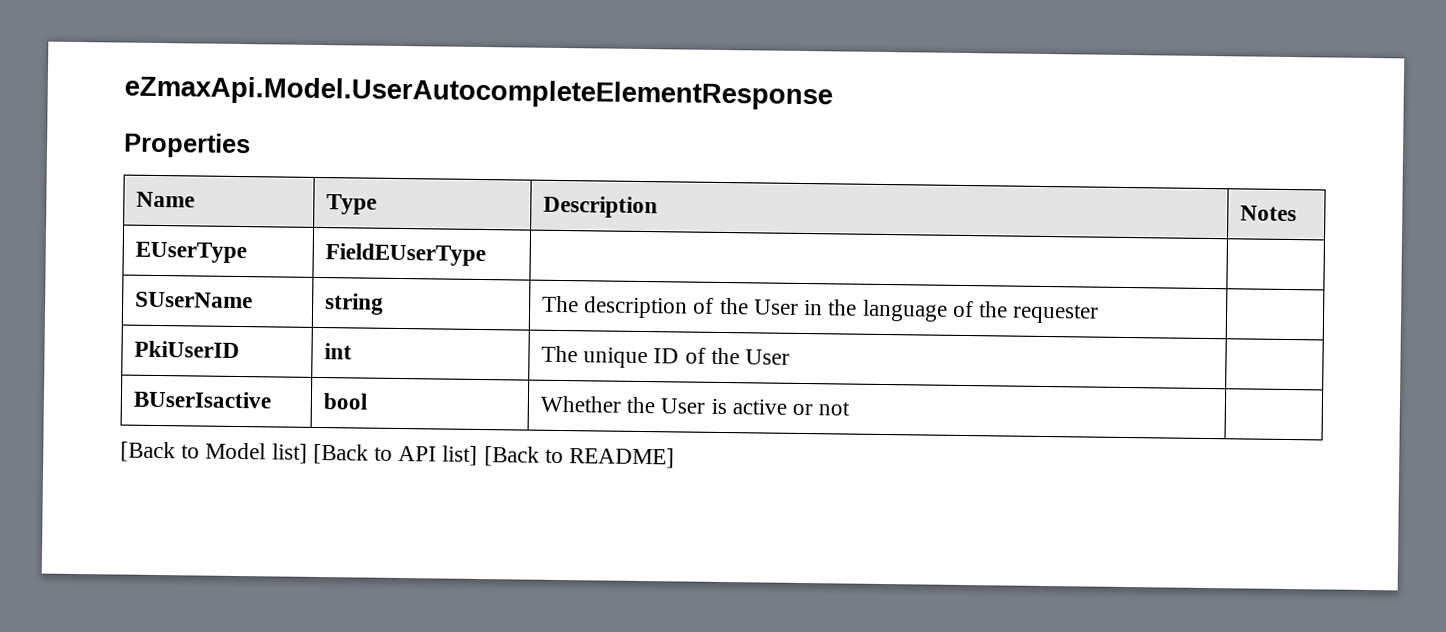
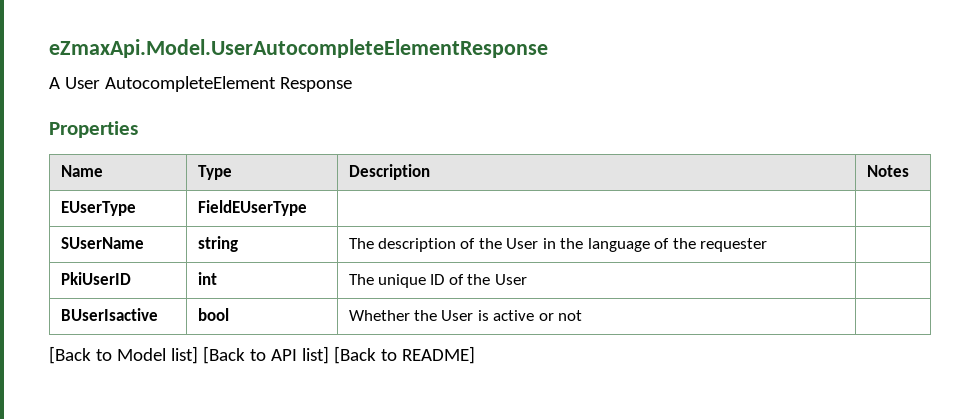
(833, 93) none -> [49,76,352,92] // A User AutocompleteElement Response

